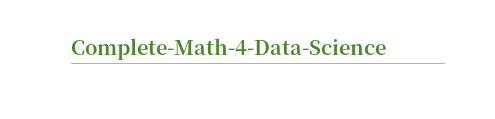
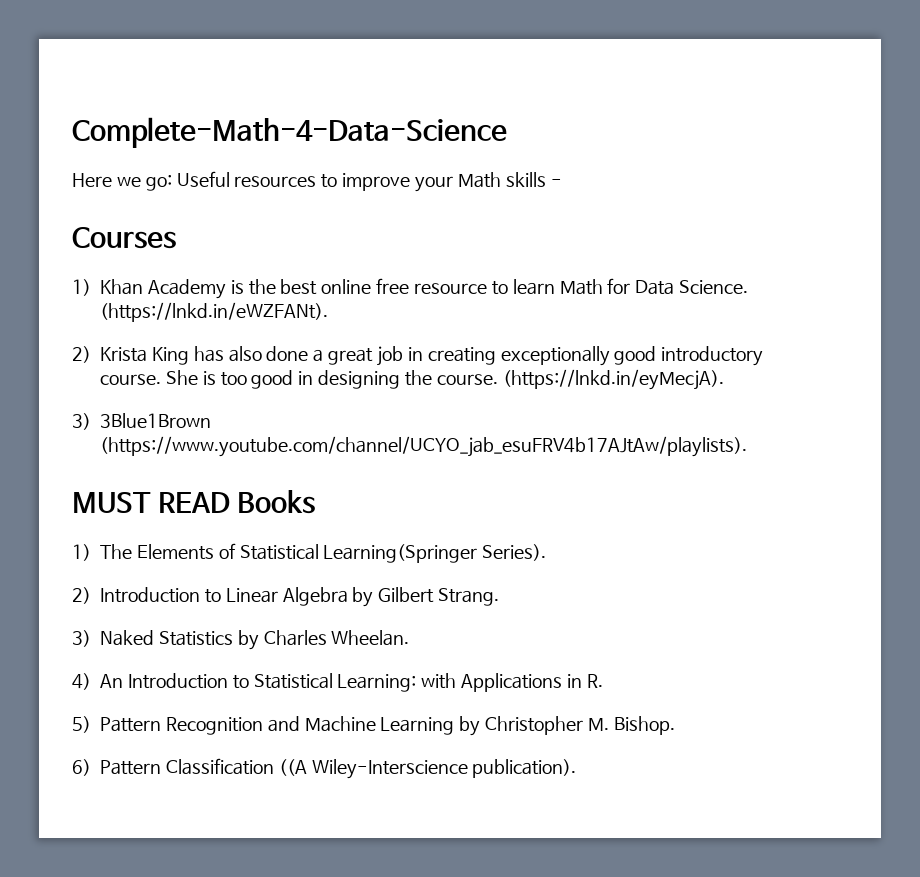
(386, 49) none -> [72,171,562,192] [72,227,176,249] [72,278,749,299] [100,302,328,322] [72,346,764,366] [100,369,724,390] [72,413,211,430] [100,436,747,457] [72,490,316,514] [72,543,547,563] [72,587,500,607] [72,630,410,650] [72,673,603,692] [72,716,675,736] [72,758,577,779] // Here we go: Useful resources to improve your Math skills - // Courses // 1) Khan Academy is the best online free resource to learn Math for Data Science. (https://lnkd.in/eWZFANt). // 2) Krista King has also done a great job in creating exceptionally good introductory course. She is too good in designing the course. (https://lnkd.in/eyMecjA). // 3) 3Blue1Brown (https://www.youtube.com/channel/UCYO_jab_esuFRV4b17AJtAw/playlists). // MUST READ Books // 1) The Elements of Statistical Learning(Springer Series). // 2) Introduction to Linear Algebra by Gilbert Strang. // 3) Naked Statistics by Charles Wheelan. // 4) An Introduction to Statistical Learning: with Applications in R. // 5) Pattern Recognition and Machine Learning by Christopher M. Bishop. // 6) Pattern Classification ((A Wiley-Interscience publication).

